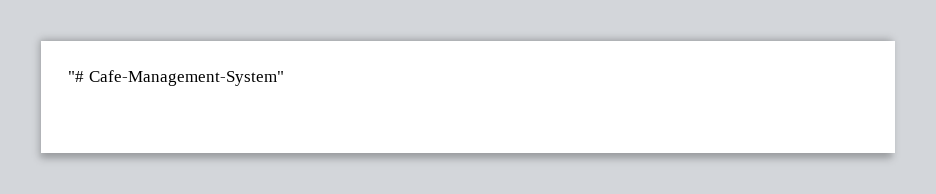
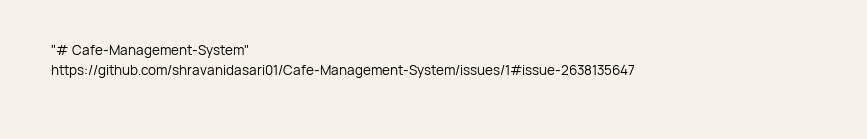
(284, 78) none -> [51,65,635,78] https://github.com/shravanidasari01/Cafe-Management-System/issues/1#issue-2638135647

